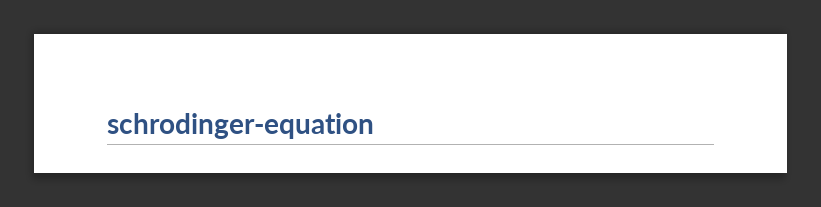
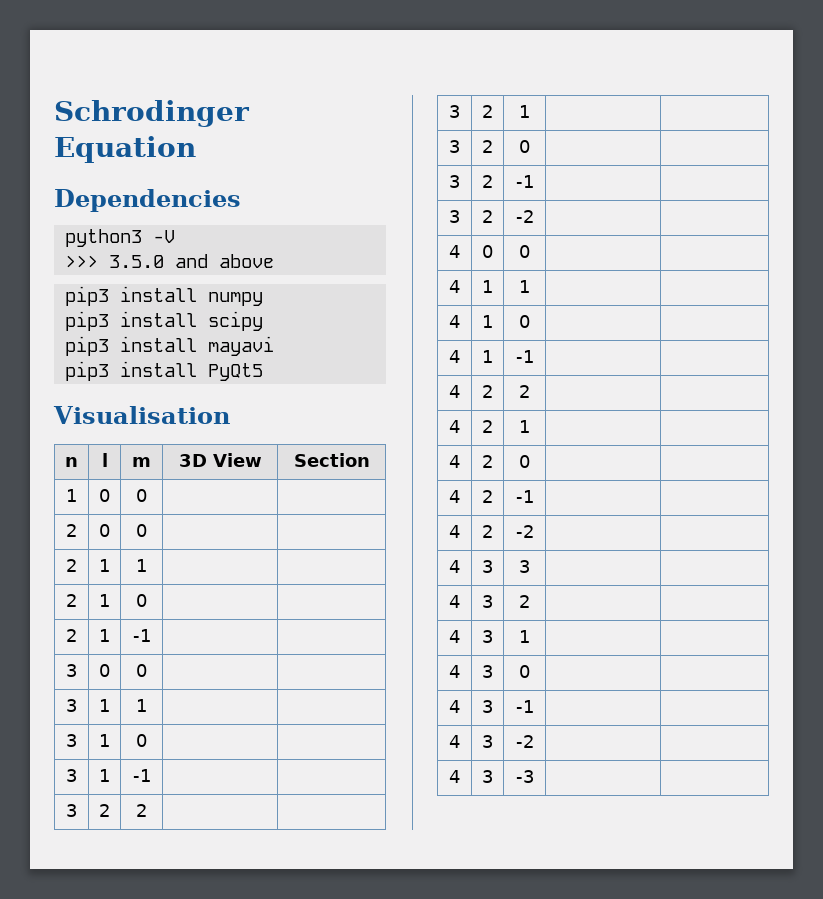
[107,113,374,139] schrodinger-equation -> [54,100,250,127] [54,136,196,163] [54,189,241,212] [64,229,175,247] [64,254,274,268] [64,286,263,306] [64,311,263,331] [64,336,274,356] [64,361,263,381] [53,406,230,424] [65,457,78,467] [101,453,108,467] [132,457,151,467] [178,453,262,467] [293,453,370,467] [66,489,77,502] [99,489,110,502] [136,489,147,502] [66,524,77,537] [99,524,110,537] [136,524,147,537] [66,559,77,572] [99,559,110,572] [136,559,147,572] [66,594,77,607] [99,594,110,607] [136,594,147,607] [66,629,77,642] [99,629,110,642] [132,629,151,642] [66,664,77,677] [99,664,110,677] [136,664,147,677] [66,699,77,712] [99,699,110,712] [136,699,147,712] [66,734,77,747] [99,734,110,747] [136,734,147,747] [66,769,77,782] [99,769,110,782] [132,769,151,782] [66,804,77,817] [99,804,110,817] [136,804,147,817] [449,105,460,118] [482,105,493,118] [519,105,530,118] [449,140,460,153] [482,140,493,153] [519,140,530,153] [449,175,460,188] [482,175,493,188] [515,175,534,188] [449,210,460,223] [482,210,493,223] [515,210,534,223] [449,245,460,258] [482,245,493,258] [519,245,530,258] [449,280,460,293] [482,280,493,293] [519,280,530,293] [449,315,460,328] [482,315,493,328] [519,315,530,328] [449,350,460,363] [482,350,493,363] [515,350,534,363] [449,385,460,398] [482,385,493,398] [519,385,530,398] [449,420,460,433] [482,420,493,433] [519,420,530,433] [449,455,460,468] [482,455,493,468] [519,455,530,468] [449,490,460,503] [482,490,493,503] [515,490,534,503] [449,525,460,538] [482,525,493,538] [515,525,534,538] [449,560,460,573] [482,560,493,573] [519,560,530,573] [449,595,460,608] [482,595,493,608] [519,595,530,608] [449,630,460,643] [482,630,493,643] [519,630,530,643] [449,665,460,678] [482,665,493,678] [519,665,530,678] [449,700,460,713] [482,700,493,713] [515,700,534,713] [449,735,460,748] [482,735,493,748] [515,735,534,748] [449,770,460,783] [482,770,493,783] [515,770,534,783] Schrodinger Equation // Dependencies // python3 -V // >>> 3.5.0 and above // pip3 install numpy // pip3 install scipy // pip3 install mayavi // pip3 install PyQt5 // Visualisation // n | l | m | 3D View | Section // 1 | 0 | 0 | | // 2 | 0 | 0 | | // 2 | 1 | 1 | | // 2 | 1 | 0 | | // 2 | 1 | -1 | | // 3 | 0 | 0 | | // 3 | 1 | 1 | | // 3 | 1 | 0 | | // 3 | 1 | -1 | | // 3 | 2 | 2 | | // 3 | 2 | 1 | | // 3 | 2 | 0 | | // 3 | 2 | -1 | | // 3 | 2 | -2 | | // 4 | 0 | 0 | | // 4 | 1 | 1 | | // 4 | 1 | 0 | | // 4 | 1 | -1 | | // 4 | 2 | 2 | | // 4 | 2 | 1 | | // 4 | 2 | 0 | | // 4 | 2 | -1 | | // 4 | 2 | -2 | | // 4 | 3 | 3 | | // 4 | 3 | 2 | | // 4 | 3 | 1 | | // 4 | 3 | 0 | | // 4 | 3 | -1 | | // 4 | 3 | -2 | | // 4 | 3 | -3 | |

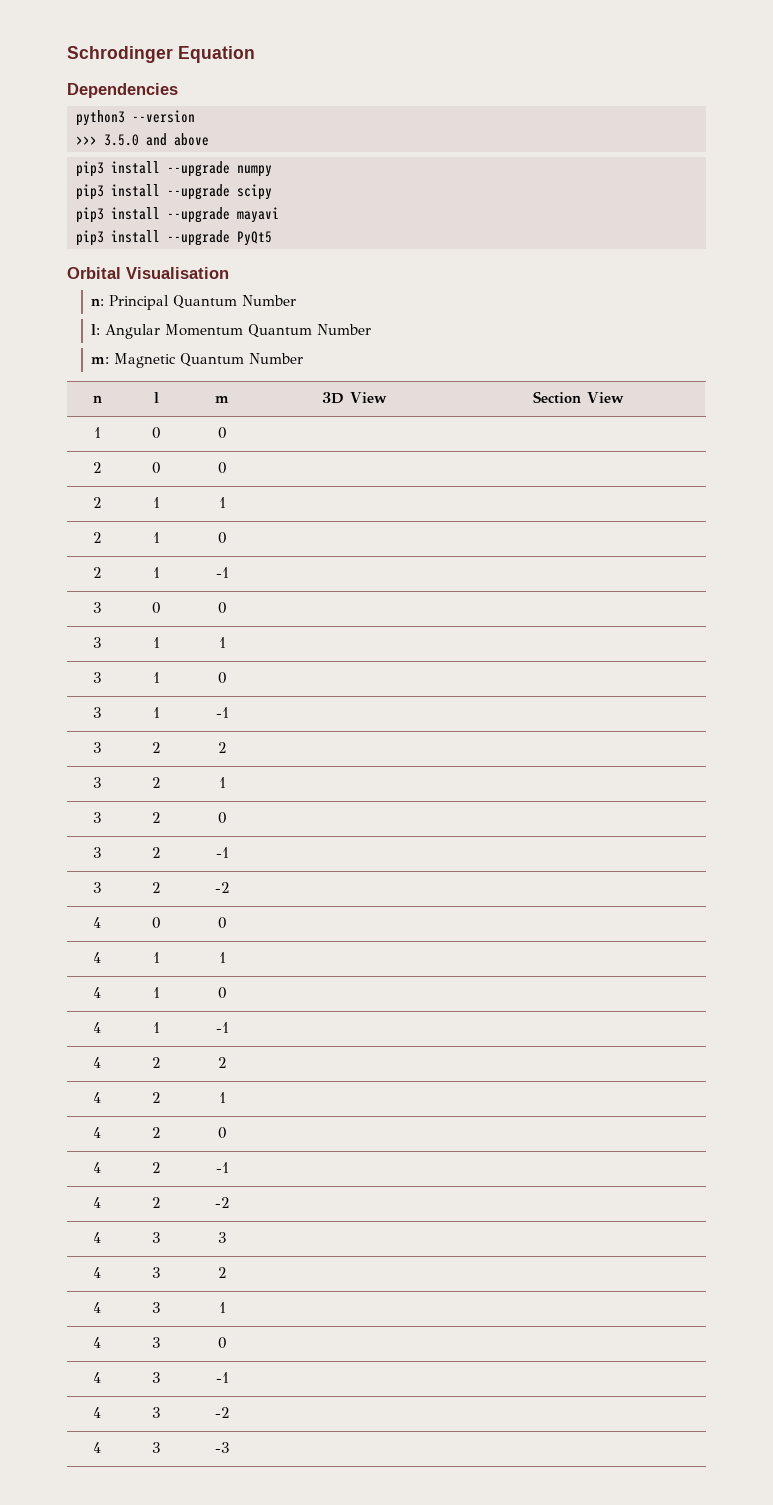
[152,230,175,243] -V -> [132,110,195,123] --version
(197, 294) none -> [167,161,230,177] --upgrade
(197, 319) none -> [167,184,230,200] --upgrade
(197, 344) none -> [167,207,230,223] --upgrade
(197, 369) none -> [167,230,230,246] --upgrade
(263, 372) none -> [67,267,121,279] Orbital
(230, 415) none -> [91,295,297,310] [91,324,372,339] [91,353,304,368] // n: Principal Quantum Number // l: Angular Momentum Quantum Number // m: Magnetic Quantum Number
(370, 460) none -> [586,392,624,403] View

